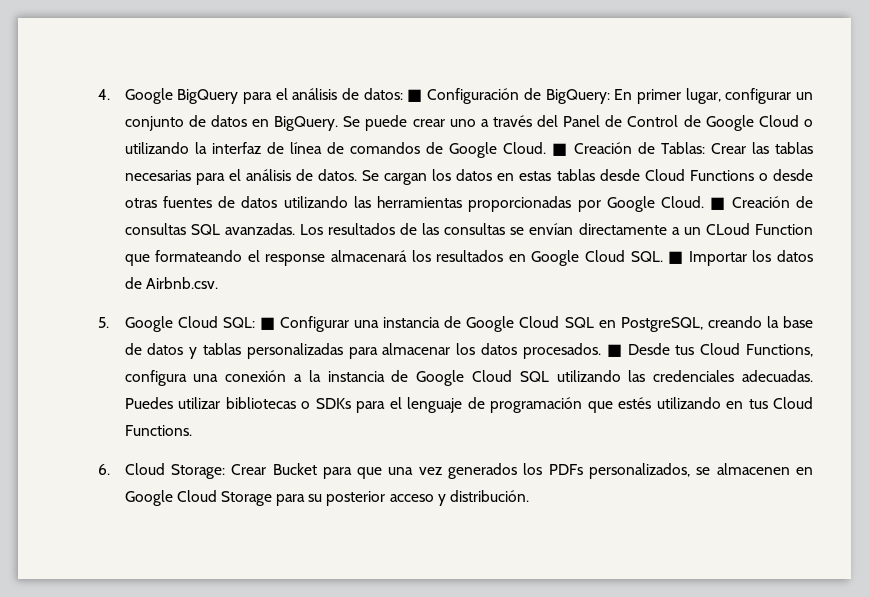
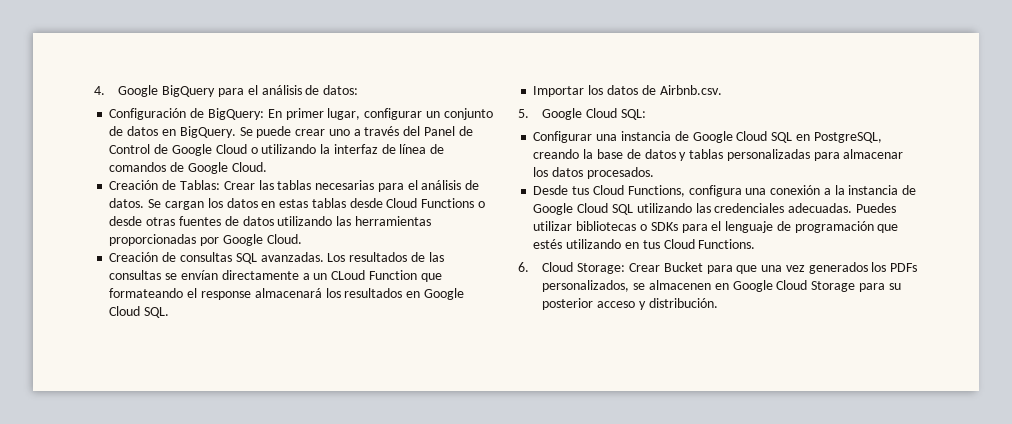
[407,89,423,102] ■ -> (359, 90) //
[552,143,568,156] ■ -> (267, 167) //
[710,197,726,210] ■ -> (302, 239) //
[668,251,684,264] ■ -> (170, 312) //
[259,317,275,330] ■ -> (646, 114) //
[606,344,622,357] ■ -> (654, 173) //

